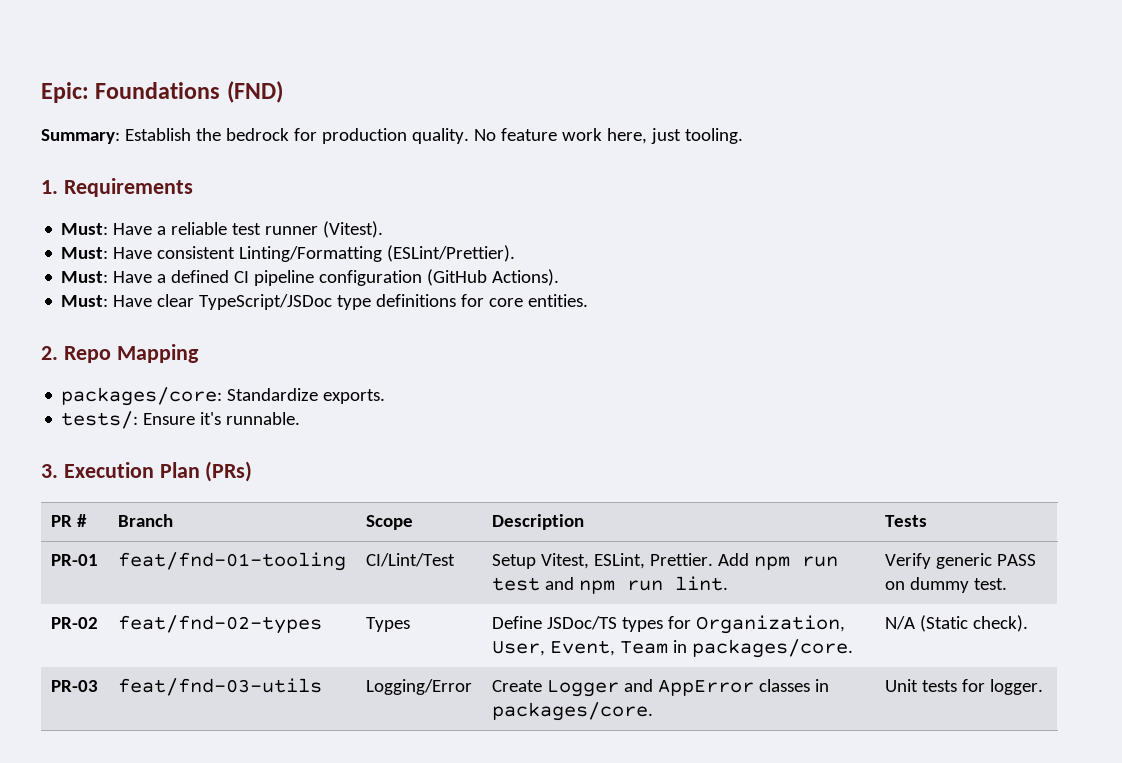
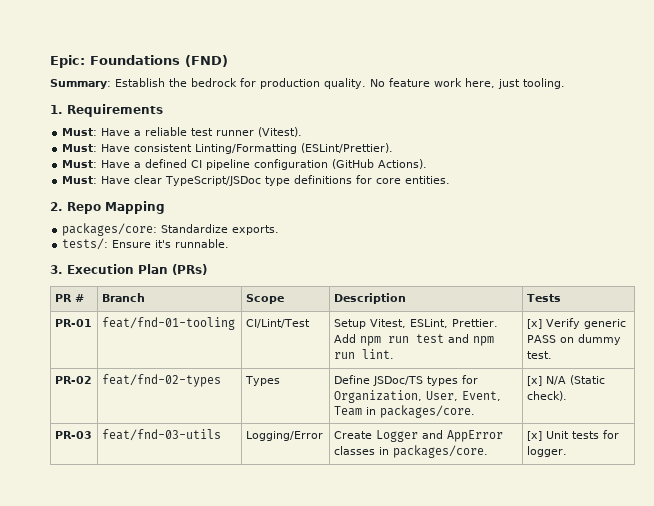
(728, 583) none -> [526,319,542,329] [x]
(853, 648) none -> [526,376,542,386] [x]
(653, 711) none -> [526,431,542,441] [x]

